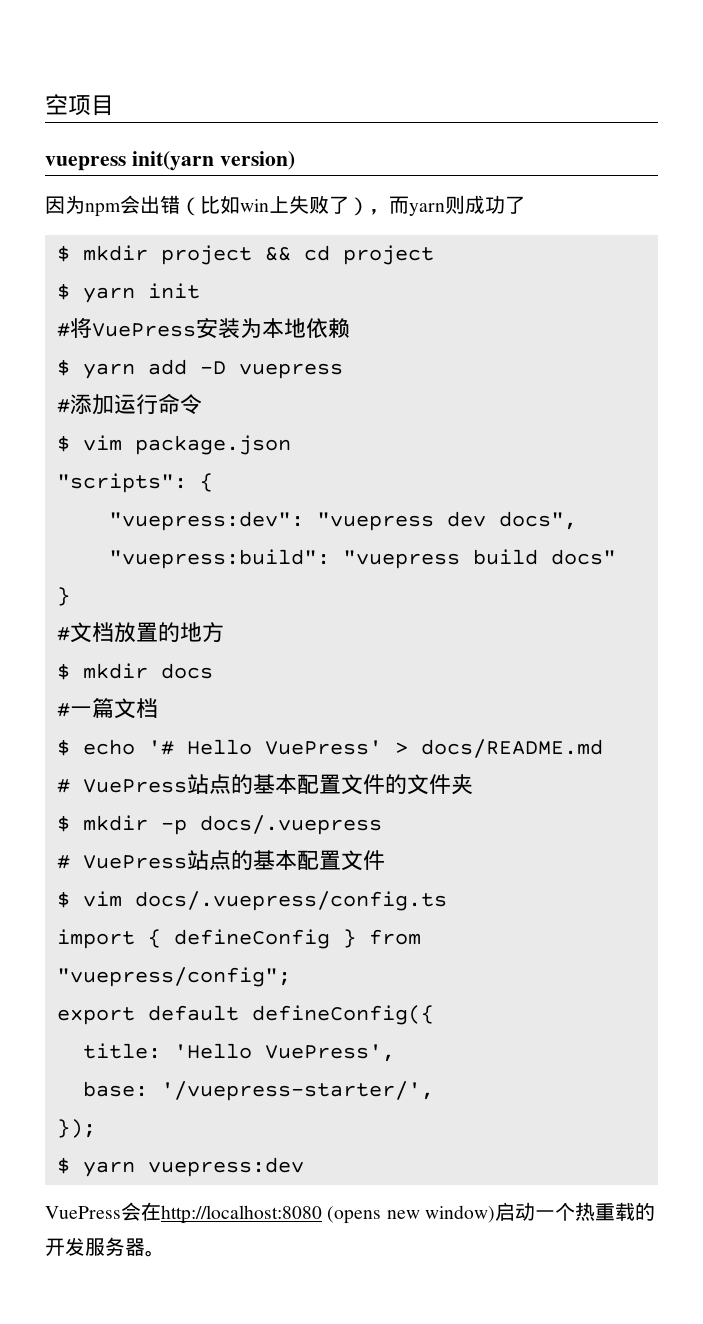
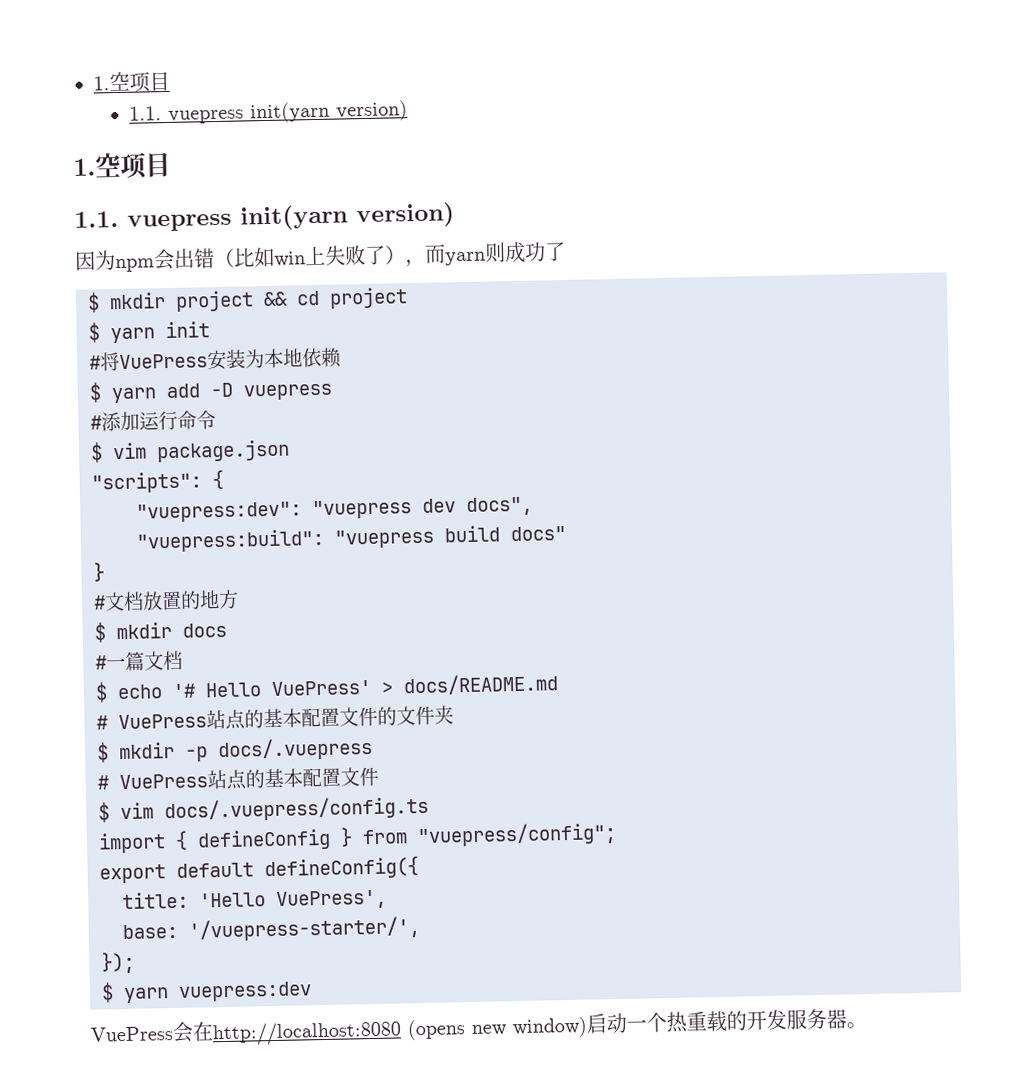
[45,94,114,116] 空项目 // -> [93,71,170,93] [128,100,408,124] [73,151,171,179] [74,210,119,228] 1.空项目 // 1.1. vuepress init(yarn version) // 1.空项目 // 1.1.

